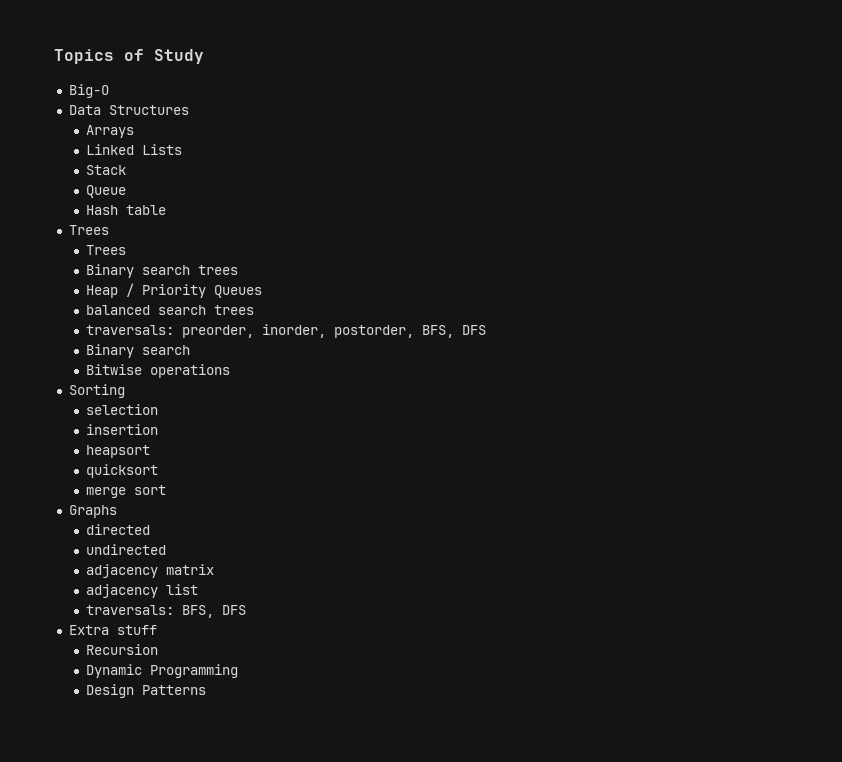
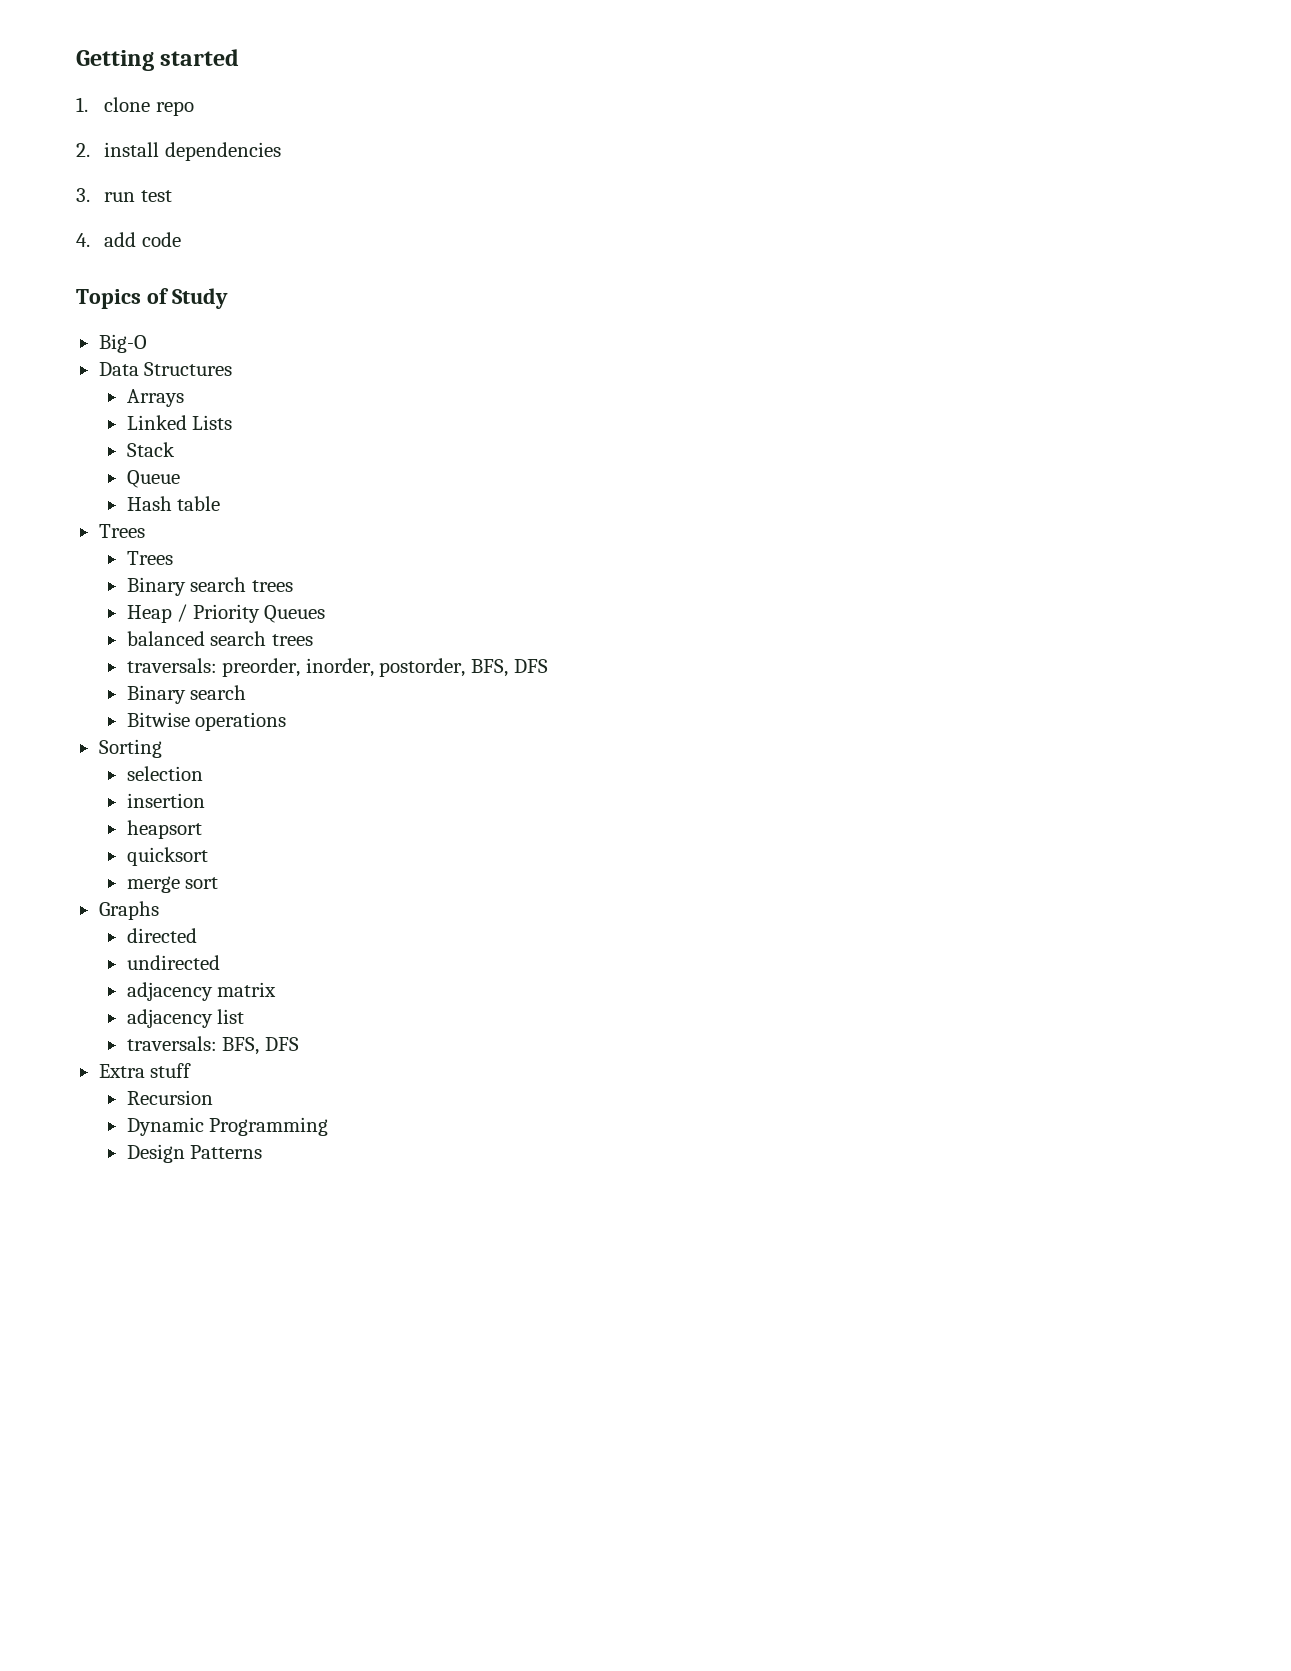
(54, 56) none -> [76,49,240,71] [76,97,194,116] [76,142,281,161] [76,188,172,202] [76,232,181,247] Getting started // 1. clone repo // 2. install dependencies // 3. run test // 4. add code //

